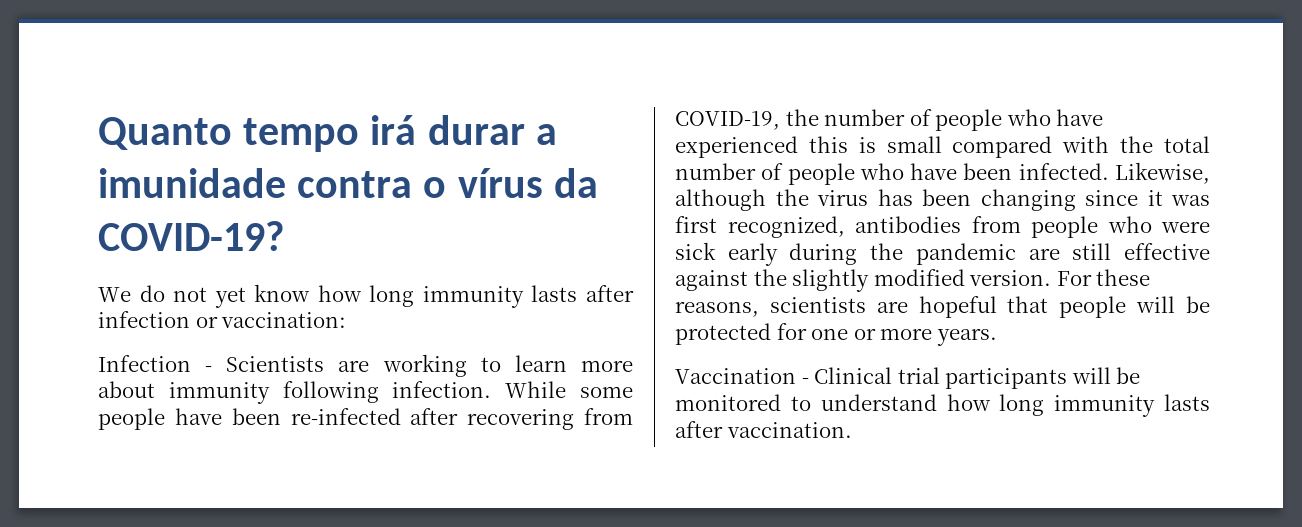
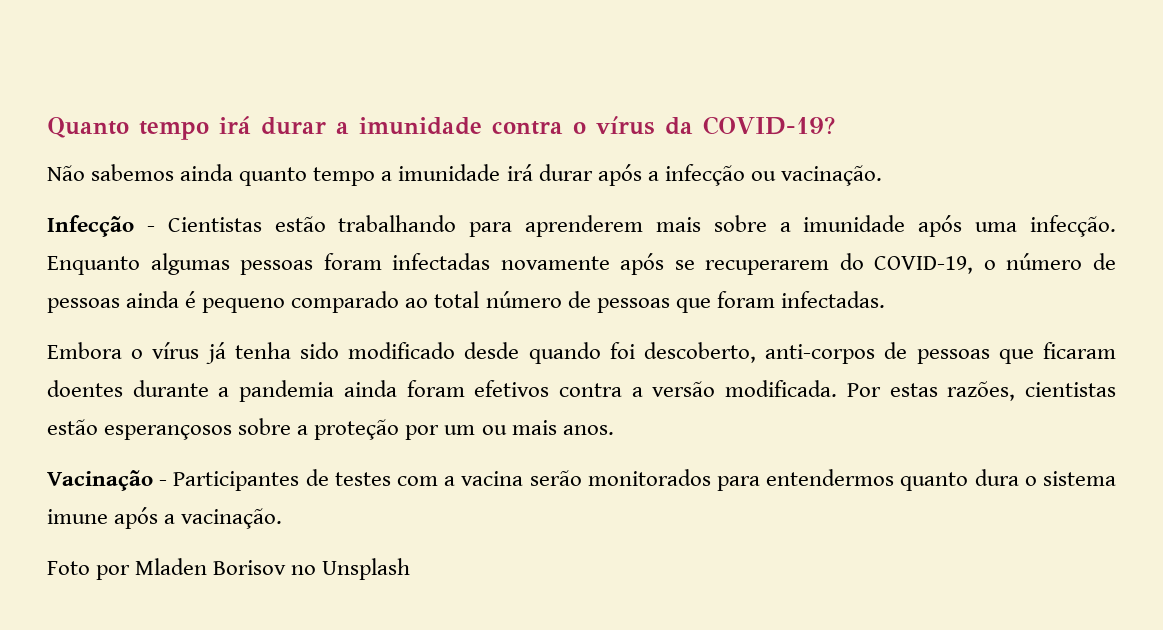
[98,284,634,308] [98,311,347,328] [98,354,634,377] [98,381,633,404] [98,408,633,430] [675,109,1104,131] [675,136,1210,158] [675,162,1210,185] [675,189,1210,211] [675,216,1210,238] [675,242,1210,266] [675,269,1151,292] [675,296,1210,318] [675,323,997,346] [675,367,1141,389] [675,394,1210,417] [675,421,852,438] We do not yet know how long immunity lasts after infection or vaccination: // Infection - Scientists are working to learn more about immunity following infection. While some people have been re-infected after recovering from COVID-19, the number of people who have experienced this is small compared with the total number of people who have been infected. Likewise, although the virus has been changing since it was first recognized, antibodies from people who were sick early during the pandemic are still effective against the slightly modified version. For these reasons, scientists are hopeful that people will be protected for one or more years. // Vaccination - Clinical trial participants will be monitored to understand how long immunity lasts after vaccination. -> [47,164,882,186] [47,215,1116,237] [47,253,1116,275] [47,291,885,313] [47,342,1117,364] [47,380,1116,402] [47,418,614,440] [47,469,1117,491] [47,507,283,529] [47,558,411,580] Não sabemos ainda quanto tempo a imunidade irá durar após a infecção ou vacinação. // Infecção - Cientistas estão trabalhando para aprenderem mais sobre a imunidade após uma infecção. Enquanto algumas pessoas foram infectadas novamente após se recuperarem do COVID-19, o número de pessoas ainda é pequeno comparado ao total número de pessoas que foram infectadas. // Embora o vírus já tenha sido modificado desde quando foi descoberto, anti-corpos de pessoas que ficaram doentes durante a pandemia ainda foram efetivos contra a versão modificada. Por estas razões, cientistas estão esperançosos sobre a proteção por um ou mais anos. // Vacinação - Participantes de testes com a vacina serão monitorados para entendermos quanto dura o sistema imune após a vacinação. // Foto por Mladen Borisov no Unsplash

